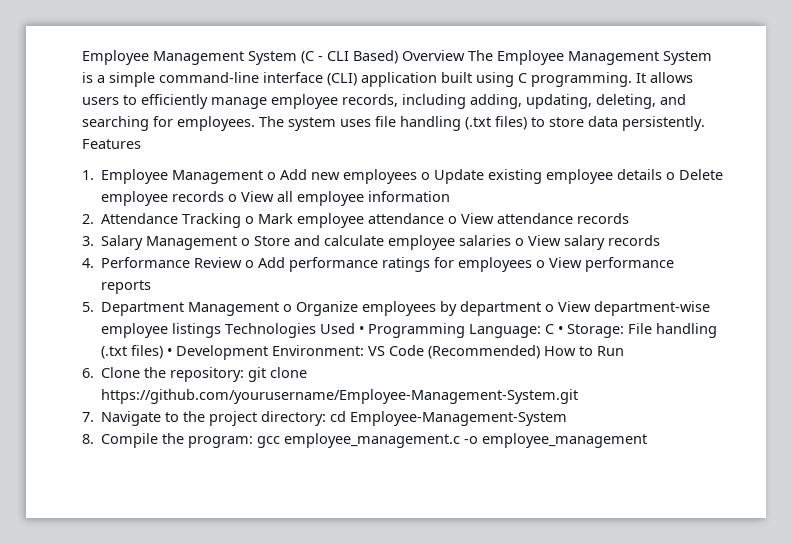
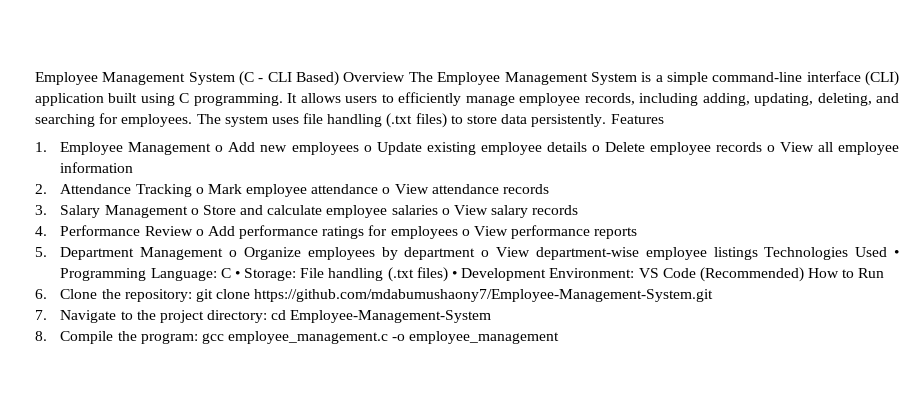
[101,389,579,404] https://github.com/yourusername/Employee-Management-System.git -> [254,289,714,302] https://github.com/mdabumushaony7/Employee-Management-System.git

